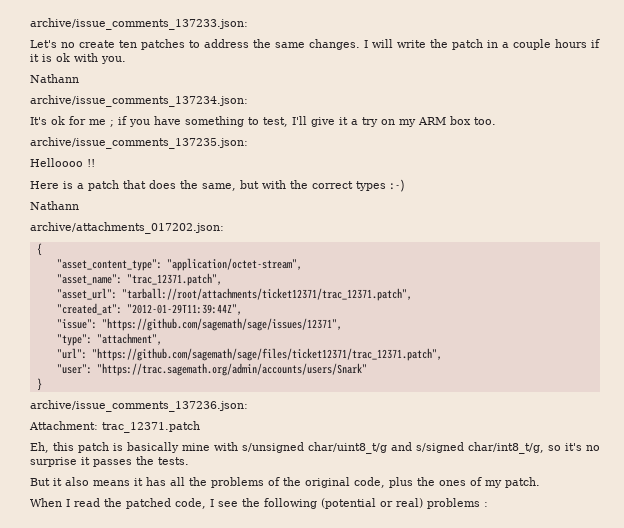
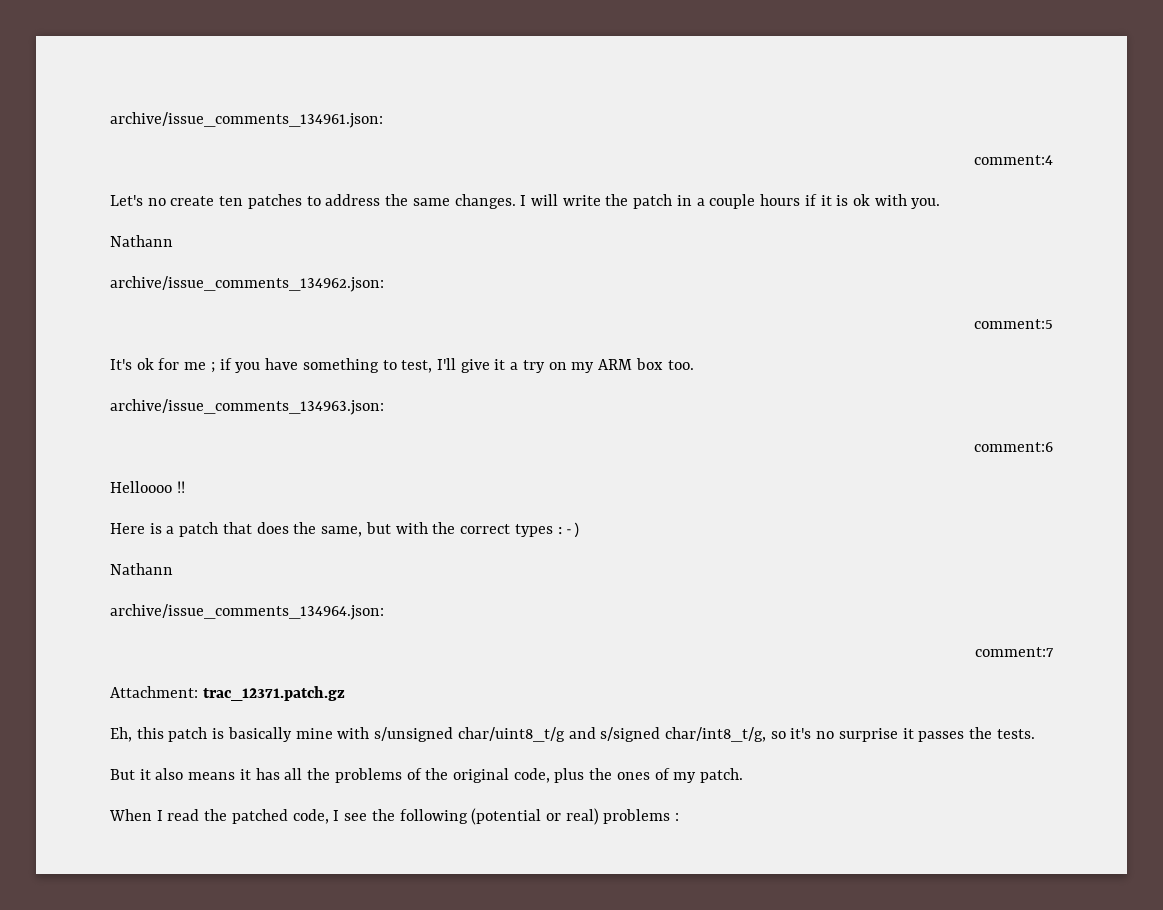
[30,18,248,30] archive/issue_comments_137233.json: -> [110,112,383,128] [974,155,1053,165] archive/issue_comments_134961.json: // comment:4
[30,95,248,107] archive/issue_comments_137234.json: -> [110,276,384,292] [974,319,1053,329] archive/issue_comments_134962.json: // comment:5
[30,137,248,149] archive/issue_comments_137235.json: -> [110,399,384,415] [974,442,1053,452] archive/issue_comments_134963.json: // comment:6
[30,222,224,234] [36,243,42,256] [56,258,302,271] [56,273,222,286] [56,288,412,301] [56,303,242,315] [56,318,342,331] [56,333,162,346] [56,348,442,361] [56,363,367,376] [36,378,42,391] [30,400,248,412] archive/attachments_017202.json: // { // "asset_content_type": "application/octet-stream", // "asset_name": "trac_12371.patch", // "asset_url": "tarball://root/attachments/ticket12371/trac_12371.patch", // "created_at": "2012-01-29T11:39:44Z", // "issue": "https://github.com/sagemath/sage/issues/12371", // "type": "attachment", // "url": "https://github.com/sagemath/sage/files/ticket12371/trac_12371.patch", // "user": "https://trac.sagemath.org/admin/accounts/users/Snark" // } // archive/issue_comments_137236.json: -> [110,604,384,620] [975,647,1054,657] archive/issue_comments_134964.json: // comment:7
[102,421,200,433] trac_12371.patch -> [202,686,345,701] trac_12371.patch.gz

